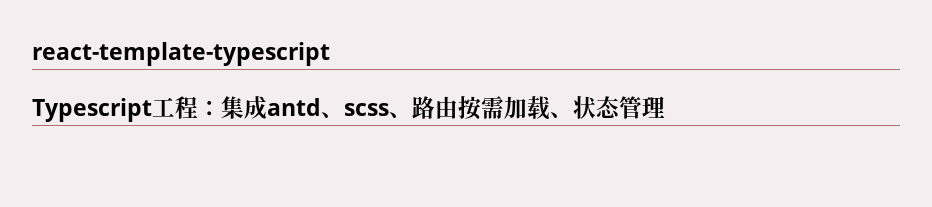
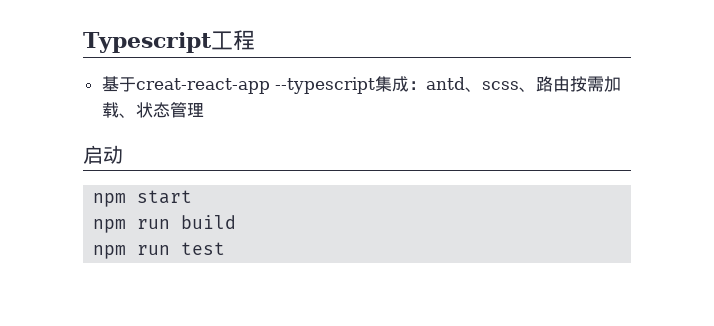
[32,42,330,66] react-template-typescript // -> (83, 42) none
[198,96,267,120] ：集成 -> [101,76,426,94] // 基于creat-react-app --typescript集成：
(665, 107) none -> [83,145,123,164] [93,190,193,207] [93,215,237,233] [93,242,226,259] // 启动 // npm start // npm run build // npm run test

